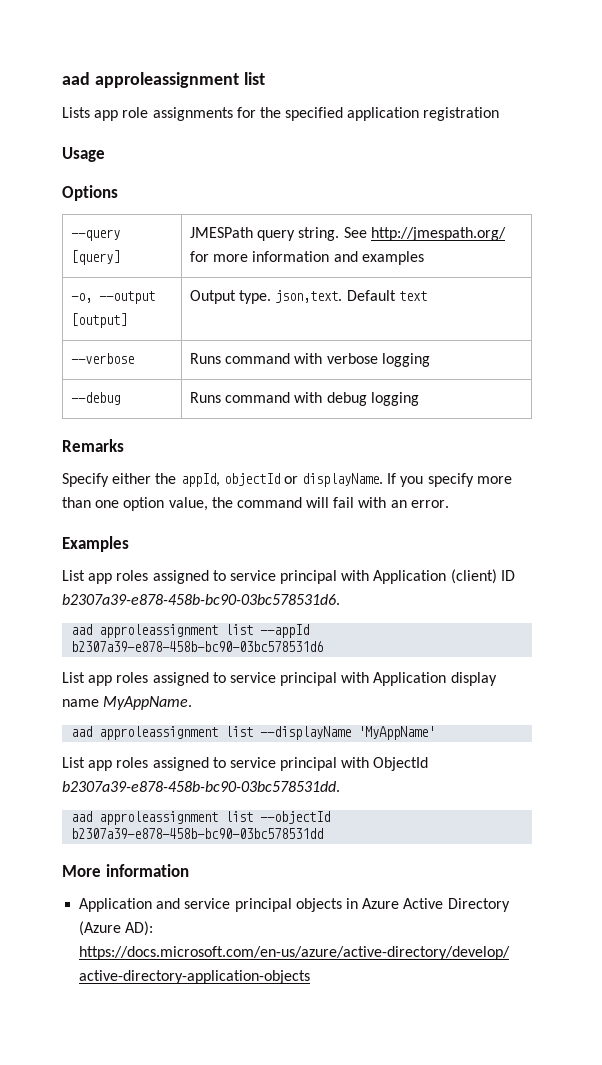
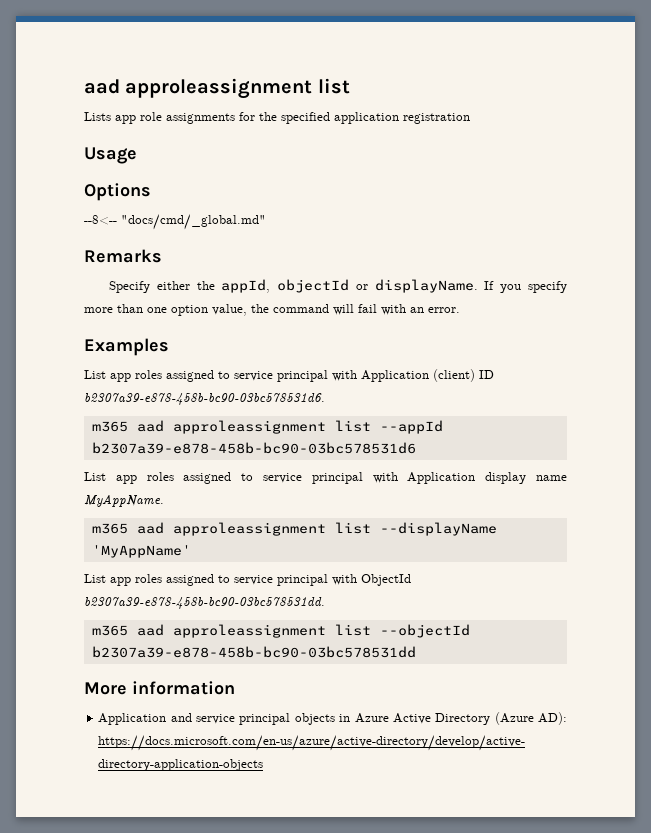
[70,229,120,241] [70,250,120,265] [189,227,506,241] [189,251,424,265] [70,291,155,304] [70,313,127,328] [189,290,427,304] [70,353,134,364] [189,353,430,367] [70,392,120,405] [189,392,419,406] // --query [query] | JMESPath query string. See http://jmespath.org/ for more information and examples // -o, --output [output] | Output type. json,text. Default text // --verbose | Runs command with verbose logging // --debug | Runs command with debug logging -> [84,214,266,230] // --8<-- "docs/cmd/_global.md"
(340, 599) none -> [91,421,128,432] m365
(193, 703) none -> [91,523,128,534] m365
(340, 786) none -> [91,625,128,636] m365

